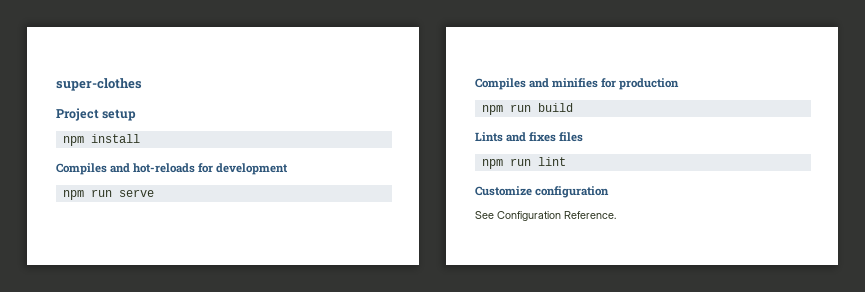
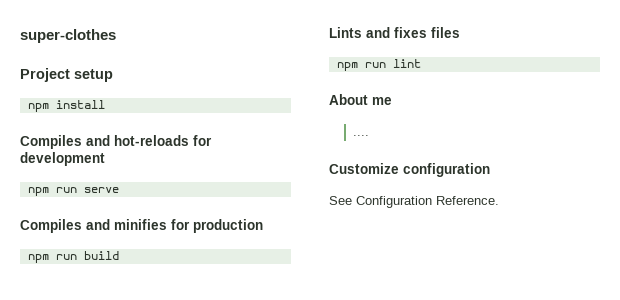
(566, 161) none -> [329,94,392,105] [352,135,369,136] // About me // ....

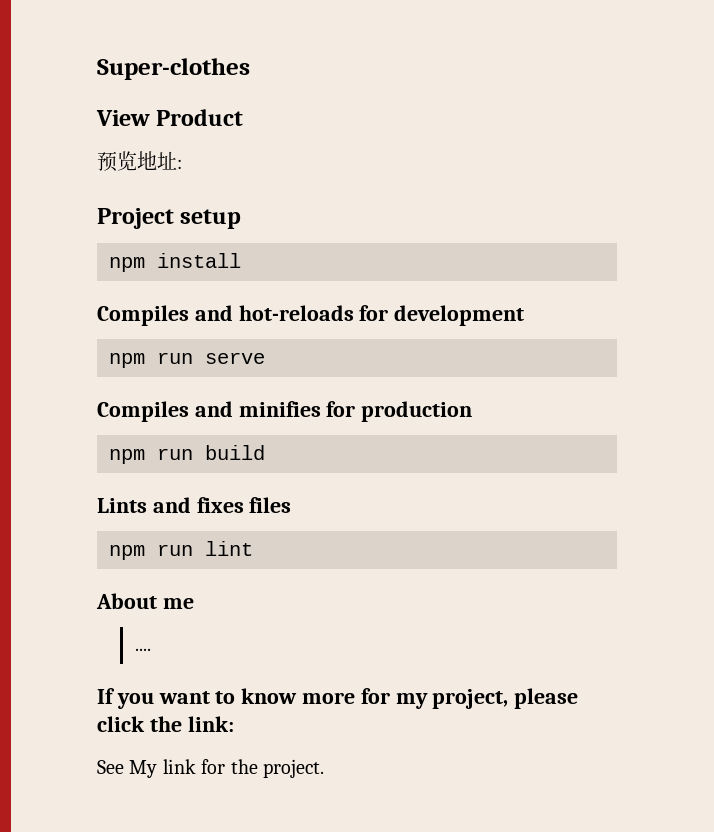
[20,29,116,43] super-clothes -> [97,58,250,80] [96,109,244,126] [97,151,182,172] Super-clothes // View Product // 预览地址:
[329,163,490,177] [329,196,499,208] Customize configuration // See Configuration Reference. -> [97,688,579,709] [97,716,234,732] [97,759,324,778] If you want to know more for my project, please click the link: // See My link for the project.

